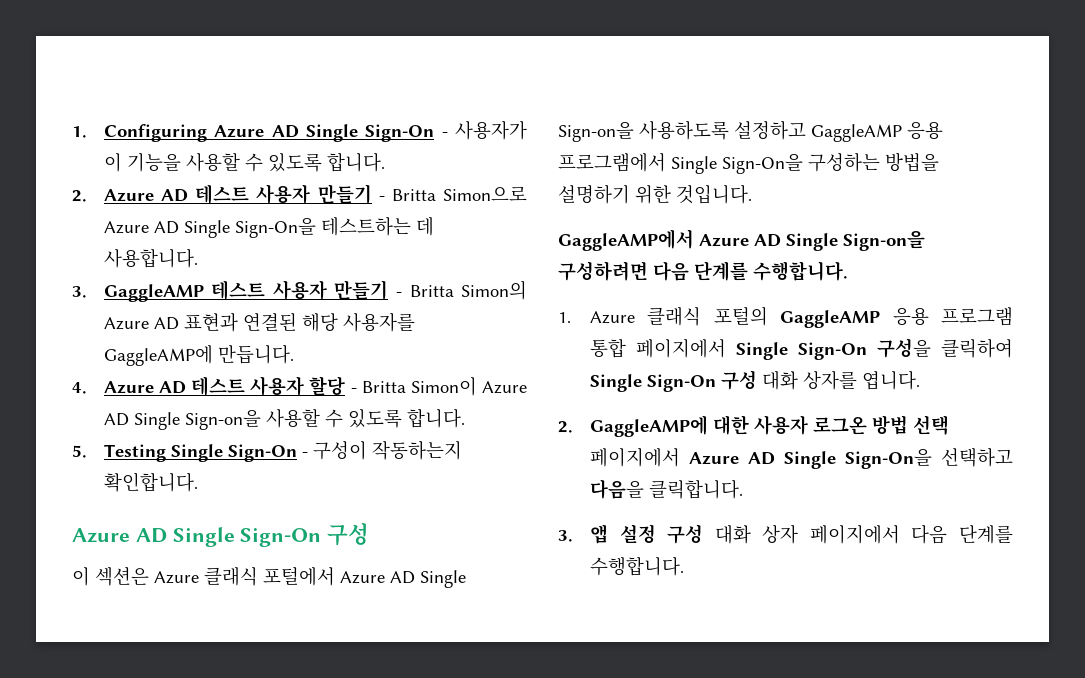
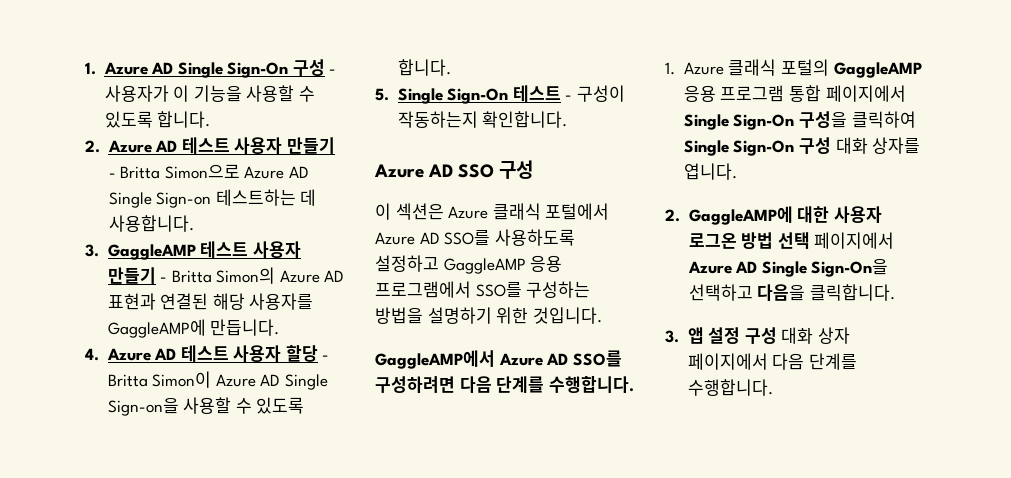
[72,124,435,142] 1. Configuring Azure AD Single Sign-On -> [85,59,325,78] 1. Azure AD Single Sign-On 구성
[234,218,316,238] Sign-On을 -> [156,192,212,208] Sign-on
[103,444,297,462] Testing Single Sign-On -> [397,85,561,104] Single Sign-On 테스트
[172,527,322,547] Single Sign-On -> [458,164,495,178] SSO
[420,570,466,588] [558,122,634,142] Single Sign-on을 -> [444,230,491,246] SSO를
[671,154,803,174] Single Sign-On을 -> [475,282,522,298] SSO를
[786,231,925,251] Single Sign-on을 -> [572,350,622,367] SSO를

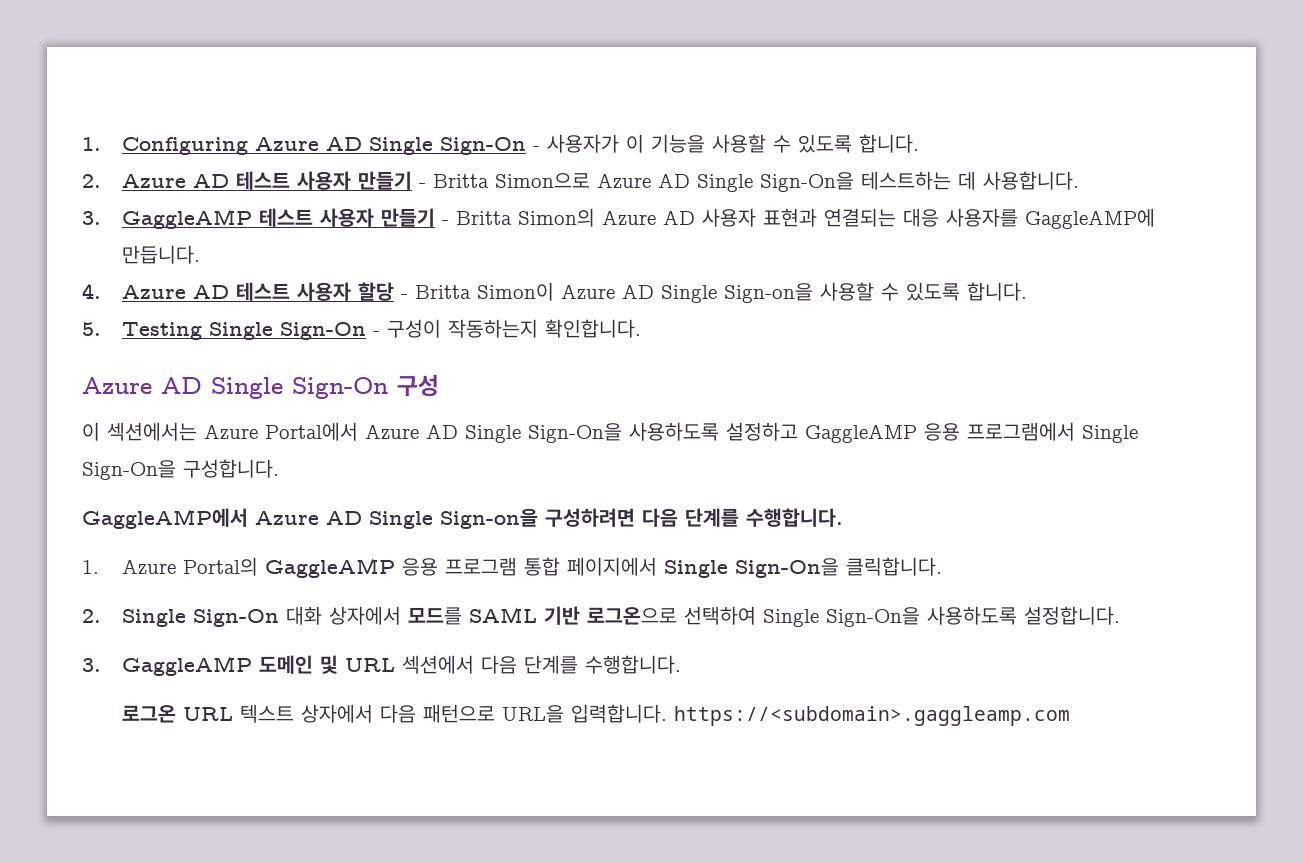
[85,59,325,78] 1. Azure AD Single Sign-On 구성 -> [82,137,527,155] 1. Configuring Azure AD Single Sign-On
[156,192,212,208] Sign-on -> [760,172,855,192] Sign-On을
[107,293,245,310] 표현과 연결된 해당 -> [702,208,940,227] 사용자 표현과 연결되는 대응
[397,85,561,104] Single Sign-On 테스트 -> [122,322,367,340] Testing Single Sign-On
[458,164,495,178] SSO -> [211,377,388,399] Single Sign-On
[395,203,610,220] [375,230,491,246] 섹션은 Azure 클래식 포털에서 Azure AD SSO를 -> [107,422,622,443] 섹션에서는 Azure Portal에서 Azure AD Single Sign-On을
[475,281,591,298] [375,307,602,324] SSO를 구성하는 방법을 설명하기 위한 것입니다. -> [1082,425,1138,443] [82,459,279,480] Single Sign-On을 구성합니다.
[572,350,622,367] SSO를 -> [369,508,538,529] Single Sign-on을
[728,59,829,76] 클래식 포털의 -> [183,557,259,576] Portal의
[733,111,916,130] [683,137,921,156] [683,163,737,180] [665,206,882,225] [688,232,895,249] [687,258,889,277] [688,284,895,301] [665,327,850,344] [687,353,857,370] [687,379,773,396] Sign-On 구성을 클릭하여 Single Sign-On 구성 대화 상자를 엽니다. // 2. GaggleAMP에 대한 사용자 로그온 방법 선택 페이지에서 Azure AD Single Sign-On을 선택하고 다음을 클릭합니다. // 3. 앱 설정 구성 대화 상자 페이지에서 다음 단계를 수행합니다. -> [735,557,943,578] [82,606,1121,627] [82,655,682,676] [122,704,1071,726] Sign-On을 클릭합니다. // 2. Single Sign-On 대화 상자에서 모드를 SAML 기반 로그온으로 선택하여 Single Sign-On을 사용하도록 설정합니다. // 3. GaggleAMP 도메인 및 URL 섹션에서 다음 단계를 수행합니다. // 로그온 URL 텍스트 상자에서 다음 패턴으로 URL을 입력합니다. https://<subdomain>.gaggleamp.com

